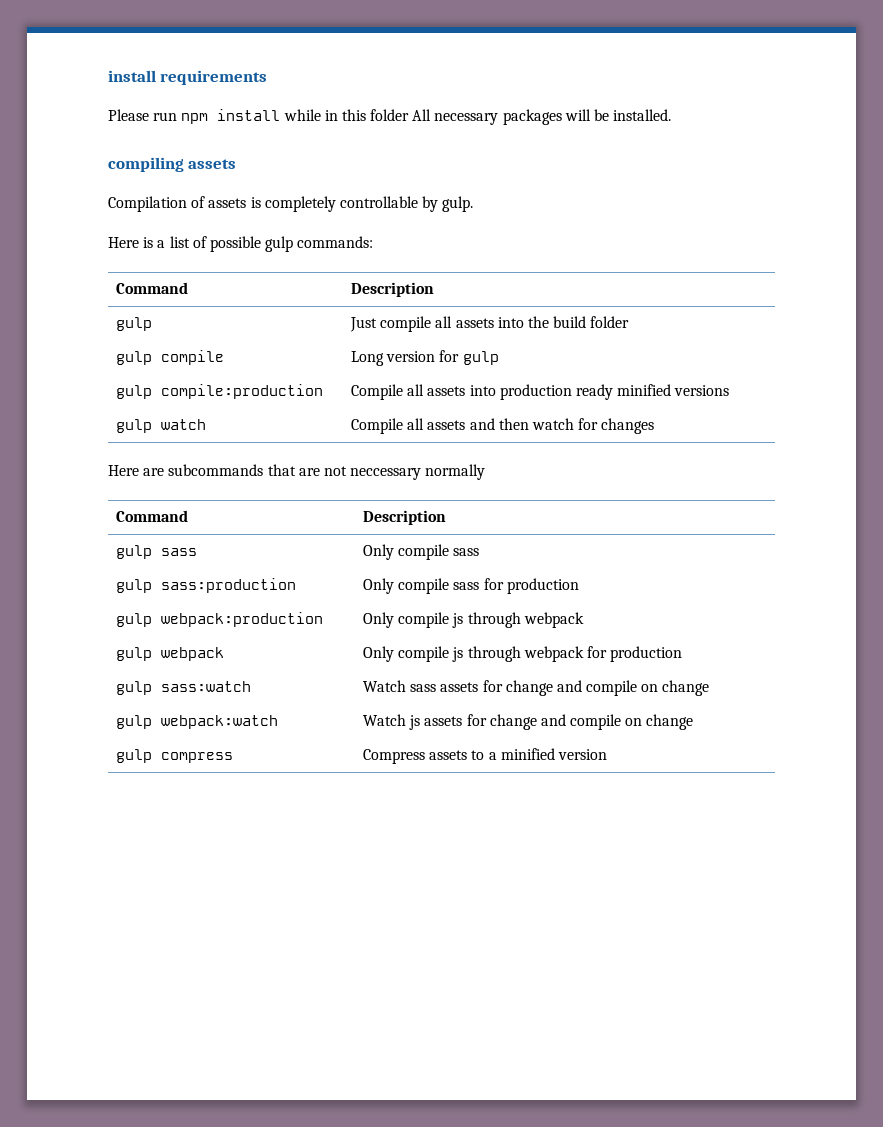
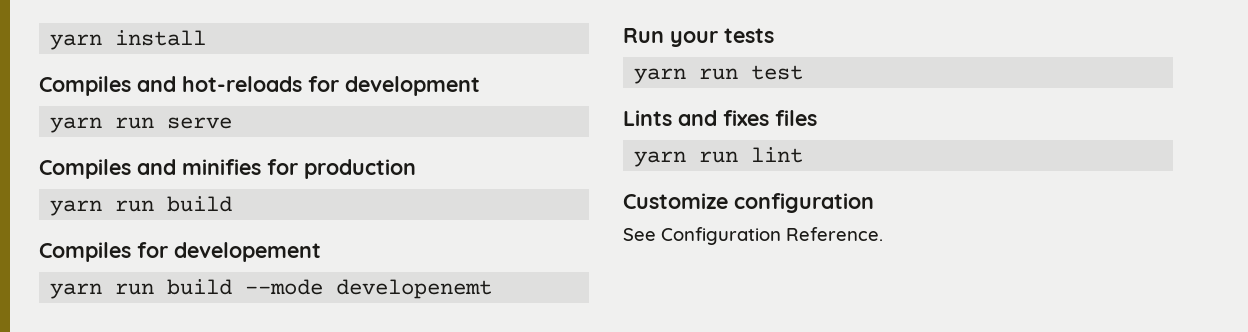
[108,70,268,85] [108,109,672,125] [108,157,237,172] [108,196,474,212] [108,236,374,252] [115,282,188,294] [350,282,434,297] [115,317,152,331] [349,316,630,332] [115,350,224,365] [350,350,499,366] [115,384,323,399] [350,384,730,400] [115,419,206,433] [350,418,655,434] [108,464,486,480] [115,510,188,522] [362,510,446,525] [115,545,197,559] [362,544,480,560] [115,578,296,593] [362,578,579,594] [115,612,323,627] [362,612,584,628] [115,647,224,661] [362,646,683,662] [115,681,251,695] [362,680,710,696] [115,715,278,729] [362,714,694,730] [115,749,233,763] [362,748,607,764] install requirements // Please run npm install while in this folder All necessary packages will be installed. // compiling assets // Compilation of assets is completely controllable by gulp. // Here is a list of possible gulp commands: // Command | Description // gulp | Just compile all assets into the build folder // gulp compile | Long version for gulp // gulp compile:production | Compile all assets into production ready minified versions // gulp watch | Compile all assets and then watch for changes // Here are subcommands that are not neccessary normally // Command | Description // gulp sass | Only compile sass // gulp sass:production | Only compile sass for production // gulp webpack:production | Only compile js through webpack // gulp webpack | Only compile js through webpack for production // gulp sass:watch | Watch sass assets for change and compile on change // gulp webpack:watch | Watch js assets for change and compile on change // gulp compress | Compress assets to a minified version -> [50,30,207,50] [39,76,480,96] [50,117,233,133] [39,159,416,179] [50,196,233,216] [39,242,321,262] [50,279,493,299] [623,28,774,47] [634,65,804,84] [623,110,817,126] [634,147,804,167] [623,193,874,213] [623,227,883,245] yarn install // Compiles and hot-reloads for development // yarn run serve // Compiles and minifies for production // yarn run build // Compiles for developement // yarn run build --mode developenemt // Run your tests // yarn run test // Lints and fixes files // yarn run lint // Customize configuration // See Configuration Reference.

